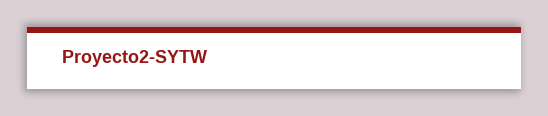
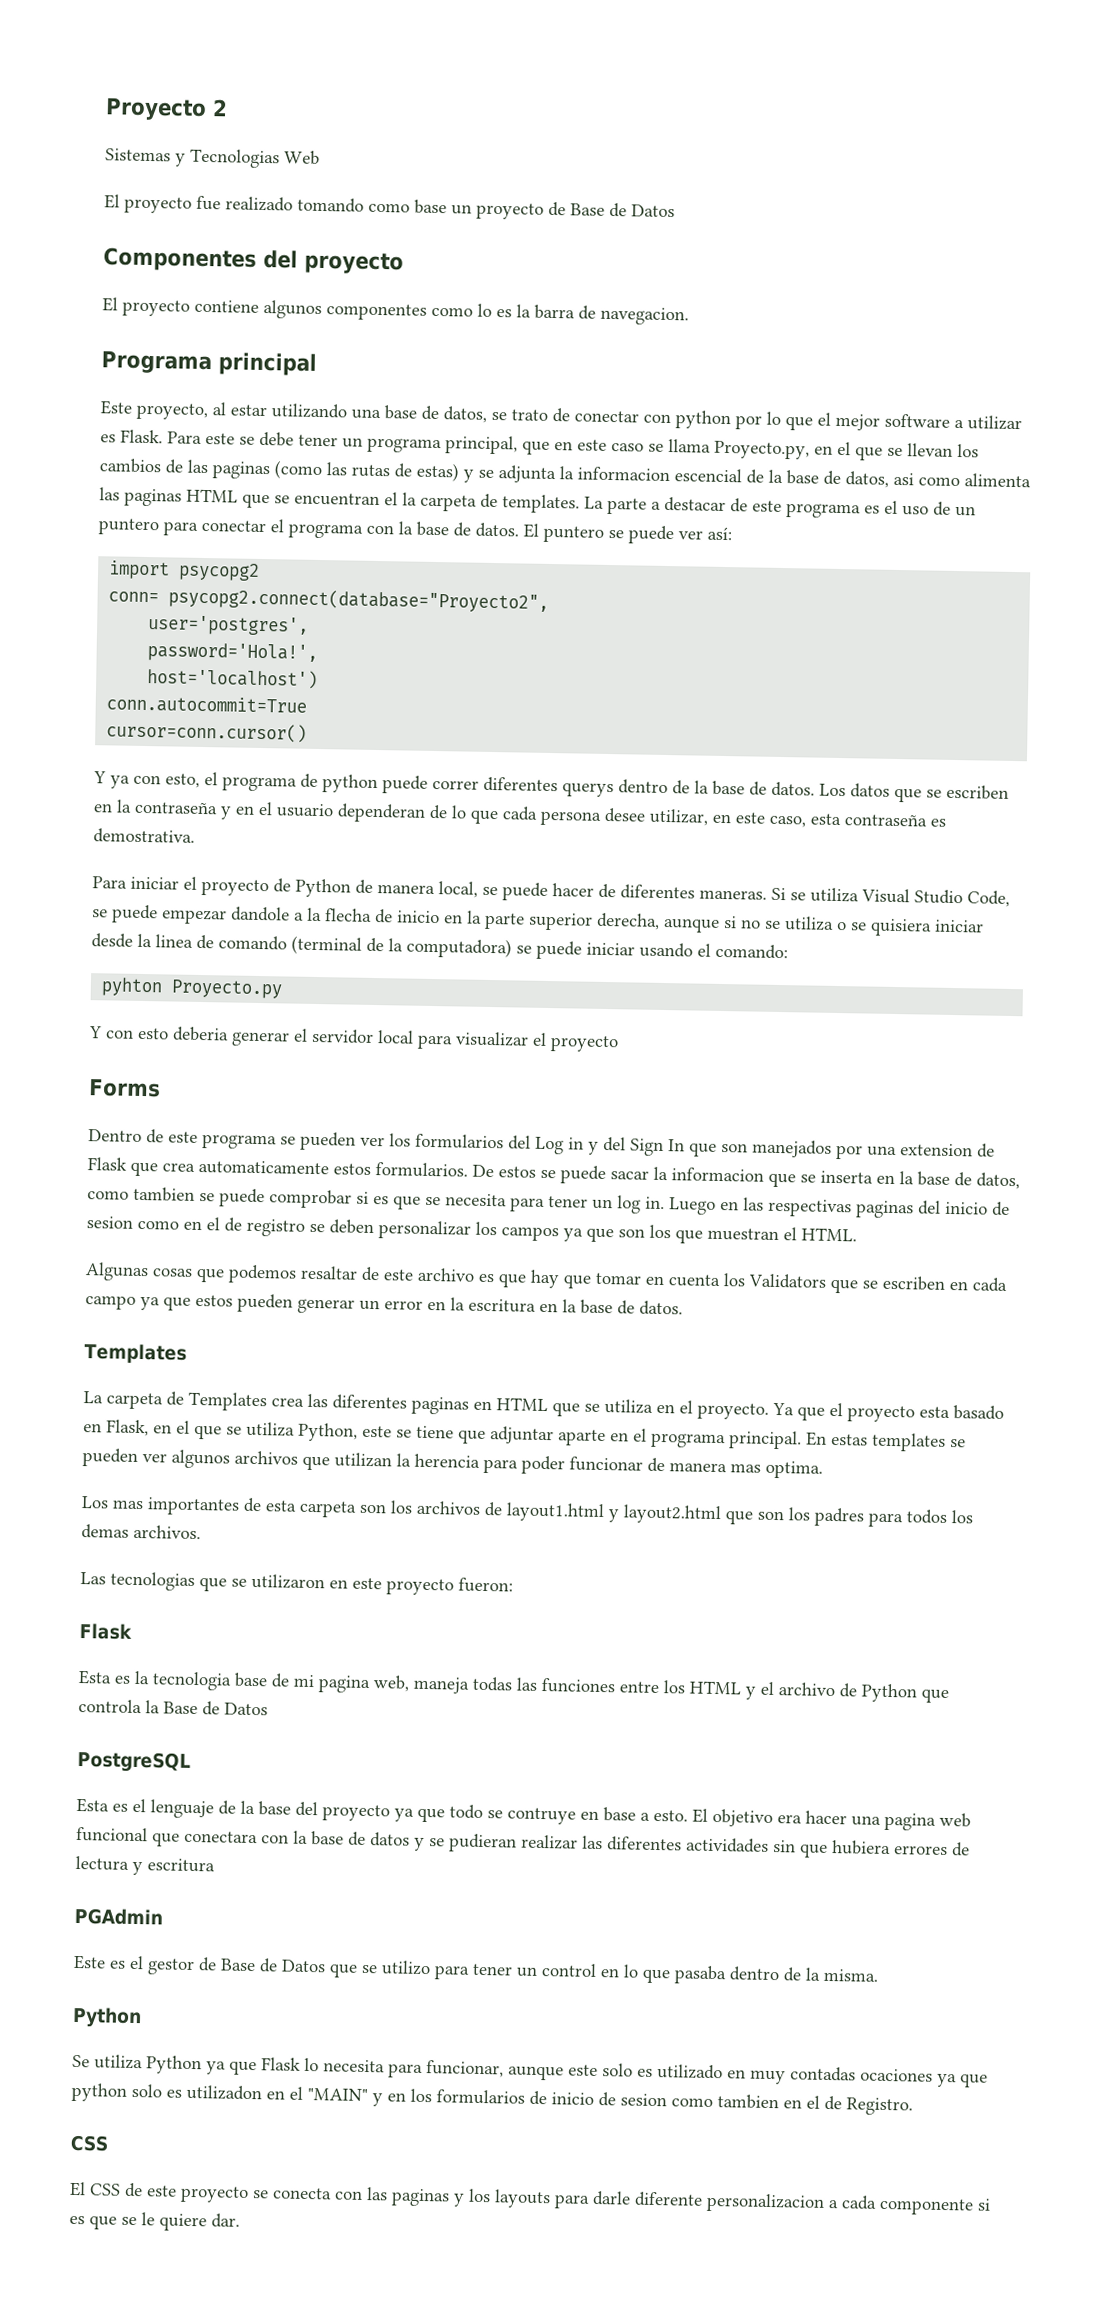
[62,50,207,67] Proyecto2-SYTW -> [105,97,228,121] [105,148,320,169] [104,194,675,220] [103,247,404,275] [102,297,689,326] [101,350,317,376] [100,400,1022,431] [100,429,979,461] [99,458,1031,488] [99,487,976,519] [98,518,732,545] [108,560,261,581] [108,587,550,613] [148,615,310,636] [147,642,319,663] [147,668,319,689] [106,695,308,714] [106,721,308,743] [93,771,1009,803] [93,799,946,828] [93,828,195,844] [92,876,1010,907] [92,904,984,937] [91,933,788,960] [101,977,284,999] [88,1026,619,1053] [88,1078,161,1098] [88,1129,995,1160] [87,1157,1020,1190] [87,1186,1010,1219] [86,1216,857,1244] [85,1262,1007,1294] [85,1293,683,1316] [84,1343,187,1364] [83,1391,1004,1423] [83,1419,966,1452] [82,1448,823,1479] [81,1496,973,1528] [81,1524,201,1540] [80,1571,513,1596] [79,1623,132,1640] [78,1670,949,1704] [78,1698,268,1716] [77,1750,191,1773] [76,1797,971,1831] [76,1826,970,1858] [75,1855,215,1876] [74,1907,163,1926] [73,1954,879,1985] [72,2006,142,2029] [72,2054,988,2088] [71,2082,913,2116] [70,2134,109,2152] [69,2181,991,2216] [69,2212,240,2232] Proyecto 2 // Sistemas y Tecnologias Web // El proyecto fue realizado tomando como base un proyecto de Base de Datos // Componentes del proyecto // El proyecto contiene algunos componentes como lo es la barra de navegacion. // Programa principal // Este proyecto, al estar utilizando una base de datos, se trato de conectar con python por lo que el mejor software a utilizar es Flask. Para este se debe tener un programa principal, que en este caso se llama Proyecto.py, en el que se llevan los cambios de las paginas (como las rutas de estas) y se adjunta la informacion escencial de la base de datos, asi como alimenta las paginas HTML que se encuentran el la carpeta de templates. La parte a destacar de este programa es el uso de un puntero para conectar el programa con la base de datos. El puntero se puede ver así: // import psycopg2 // conn= psycopg2.connect(database="Proyecto2", // user='postgres', // password='Hola!', // host='localhost') // conn.autocommit=True // cursor=conn.cursor() // Y ya con esto, el programa de python puede correr diferentes querys dentro de la base de datos. Los datos que se escriben en la contraseña y en el usuario dependeran de lo que cada persona desee utilizar, en este caso, esta contraseña es demostrativa. // Para iniciar el proyecto de Python de manera local, se puede hacer de diferentes maneras. Si se utiliza Visual Studio Code, se puede empezar dandole a la flecha de inicio en la parte superior derecha, aunque si no se utiliza o se quisiera iniciar desde la linea de comando (terminal de la computadora) se puede iniciar usando el comando: // pyhton Proyecto.py // Y con esto deberia generar el servidor local para visualizar el proyecto // Forms // Dentro de este programa se pueden ver los formularios del Log in y del Sign In que son manejados por una extension de Flask que crea automaticamente estos formularios. De estos se puede sacar la informacion que se inserta en la base de datos, como tambien se puede comprobar si es que se necesita para tener un log in. Luego en las respectivas paginas del inicio de sesion como en el de registro se deben personalizar los campos ya que son los que muestran el HTML. // Algunas cosas que podemos resaltar de este archivo es que hay que tomar en cuenta los Validators que se escriben en cada campo ya que estos pueden generar un error en la escritura en la base de datos. // Templates // La carpeta de Templates crea las diferentes paginas en HTML que se utiliza en el proyecto. Ya que el proyecto esta basado en Flask, en el que se utiliza Python, este se tiene que adjuntar aparte en el programa principal. En estas templates se pueden ver algunos archivos que utilizan la herencia para poder funcionar de manera mas optima. // Los mas importantes de esta carpeta son los archivos de layout1.html y layout2.html que son los padres para todos los demas archivos. // Las tecnologias que se utilizaron en este proyecto fueron: // Flask // Esta es la tecnologia base de mi pagina web, maneja todas las funciones entre los HTML y el archivo de Python que controla la Base de Datos // PostgreSQL // Esta es el lenguaje de la base del proyecto ya que todo se contruye en base a esto. El objetivo era hacer una pagina web funcional que conectara con la base de datos y se pudieran realizar las diferentes actividades sin que hubiera errores de lectura y escritura // PGAdmin // Este es el gestor de Base de Datos que se utilizo para tener un control en lo que pasaba dentro de la misma. // Python // Se utiliza Python ya que Flask lo necesita para funcionar, aunque este solo es utilizado en muy contadas ocaciones ya que python solo es utilizadon en el "MAIN" y en los formularios de inicio de sesion como tambien en el de Registro. // CSS // El CSS de este proyecto se conecta con las paginas y los layouts para darle diferente personalizacion a cada componente si es que se le quiere dar.

